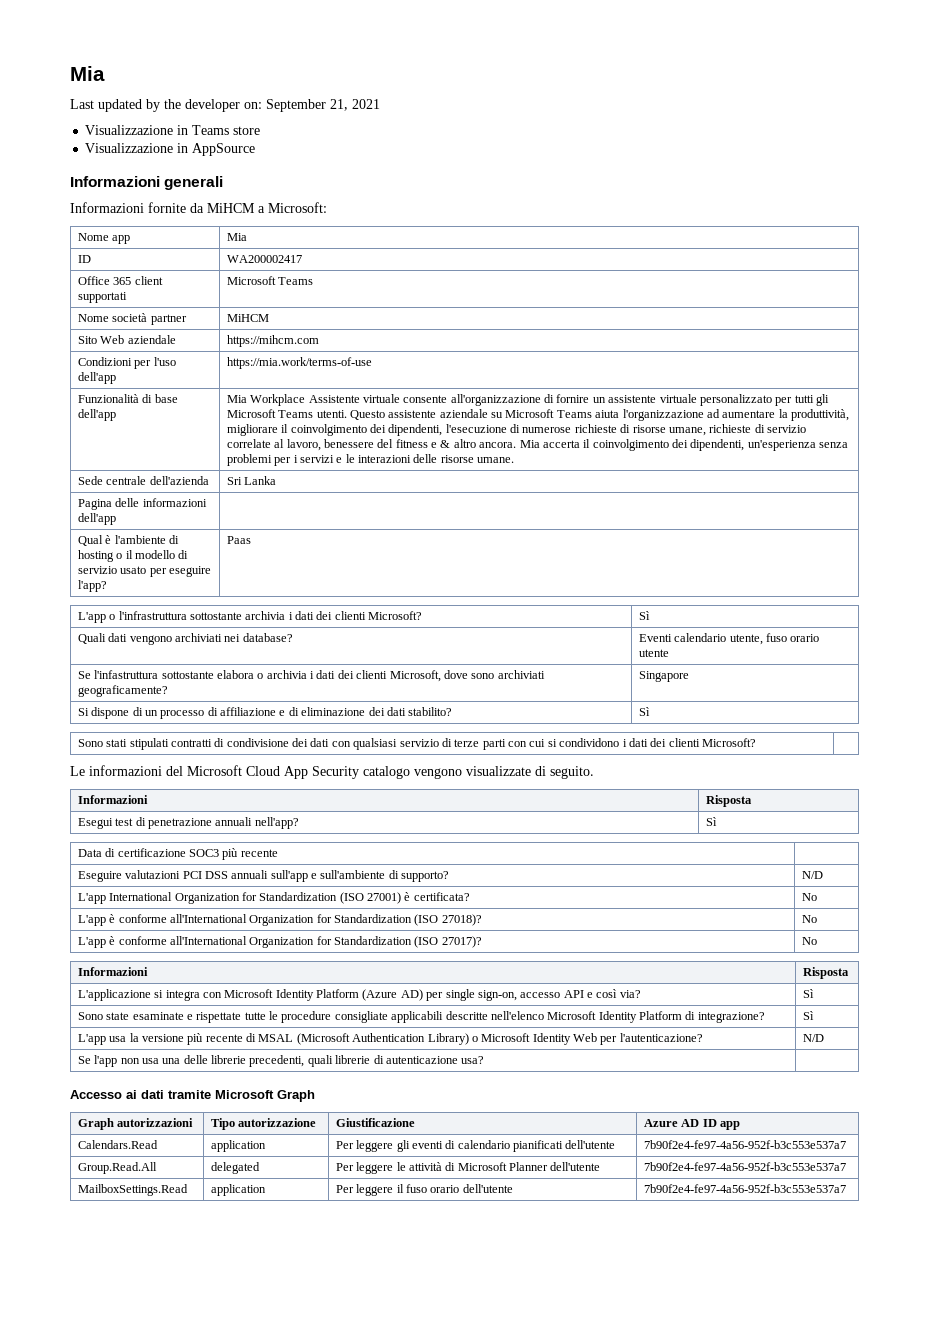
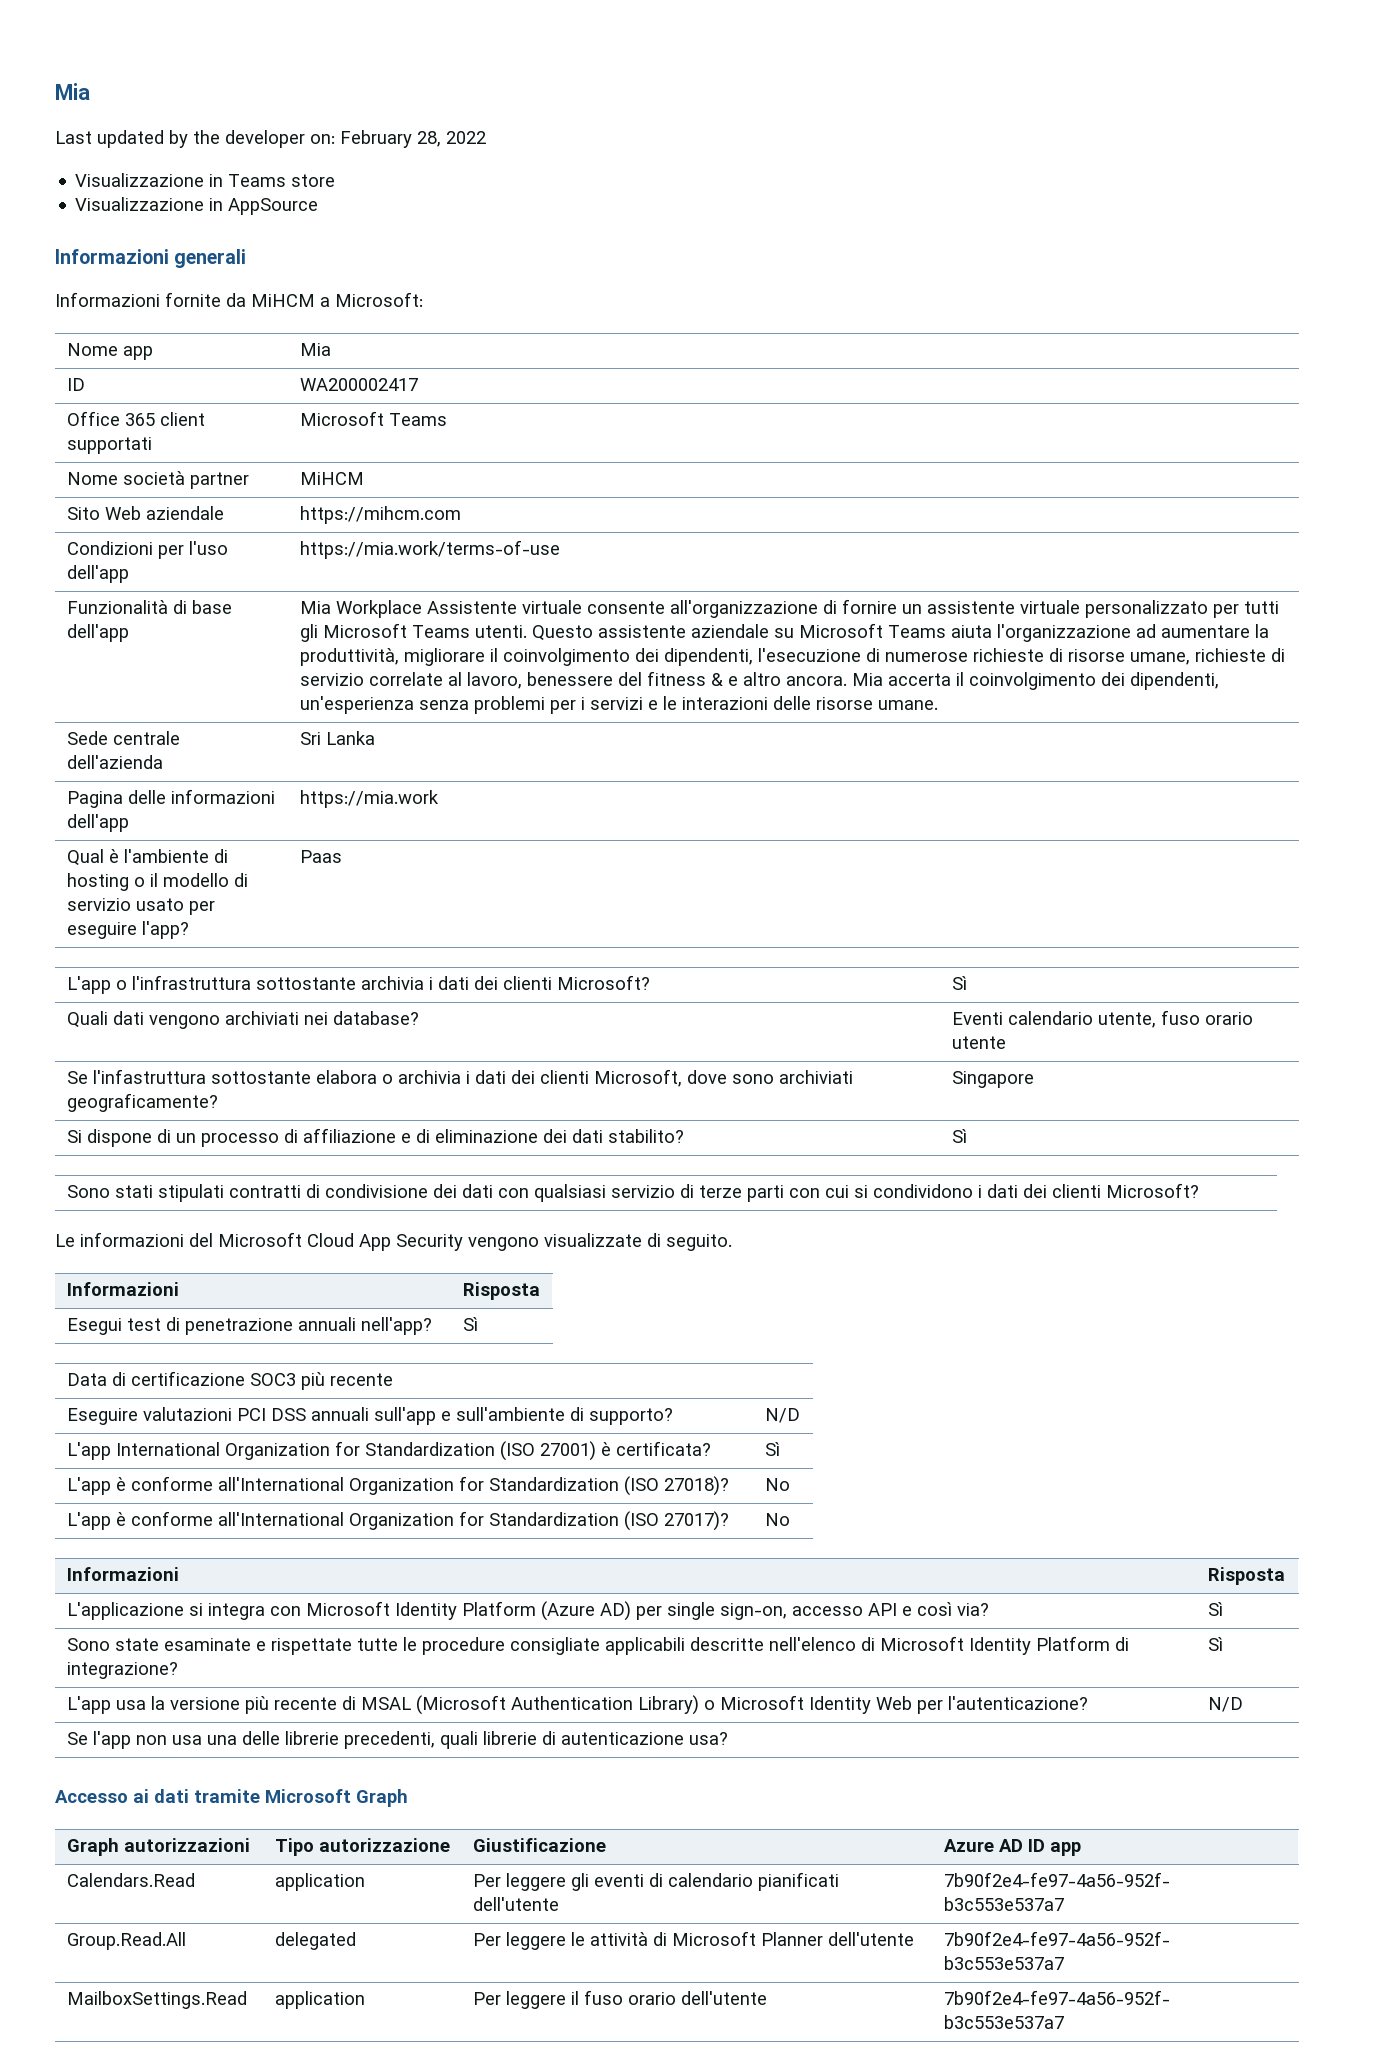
[266,99,380,112] September 21, 2021 -> [340,130,486,148] February 28, 2022
[431,440,451,448] e & -> [710,673,738,686] & e
(116, 519) none -> [299,790,439,808] https://mia.work
[363,766,410,779] catalogo -> (463, 1242) none
[801,893,817,901] No -> [764,1442,780,1456] Sì
(544, 1015) none -> [860,1637,875,1651] di

